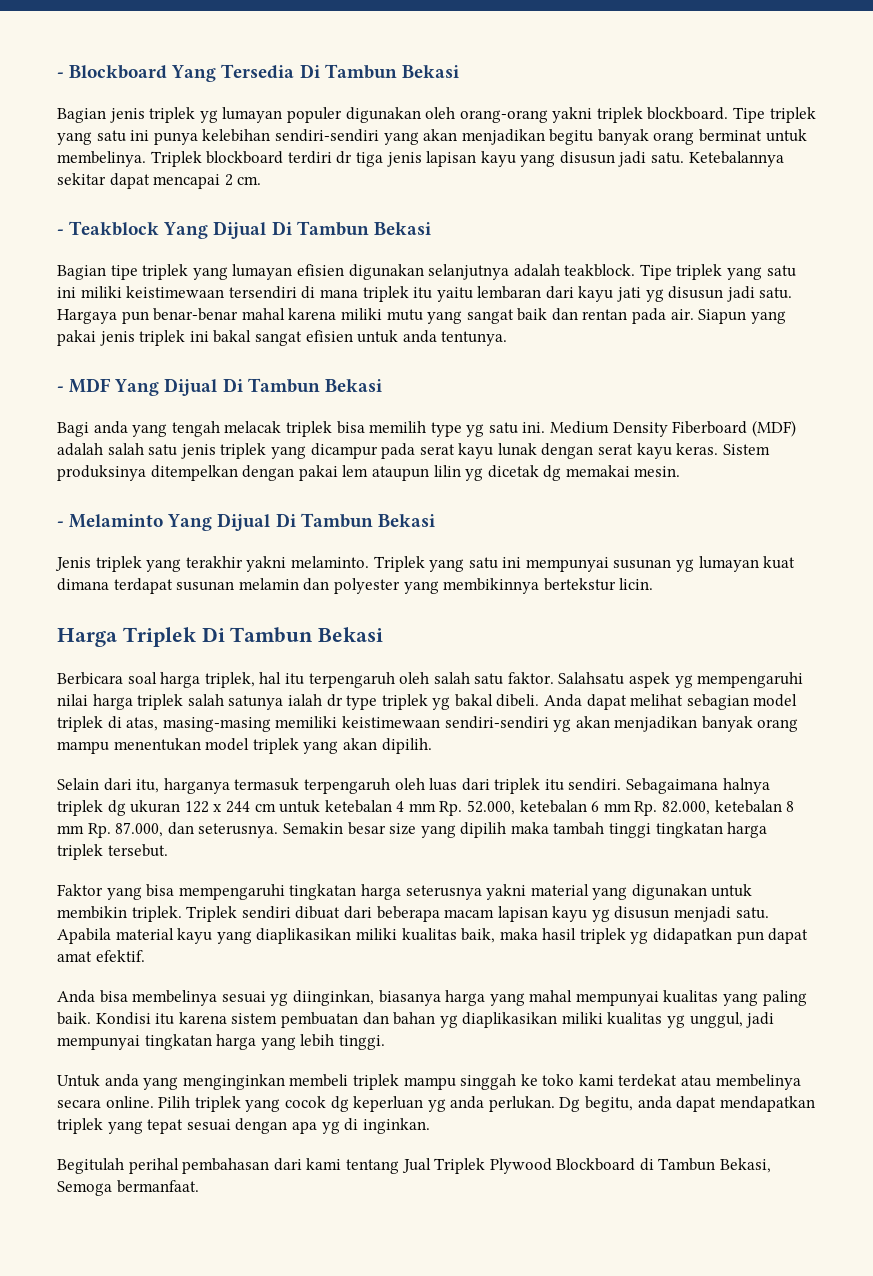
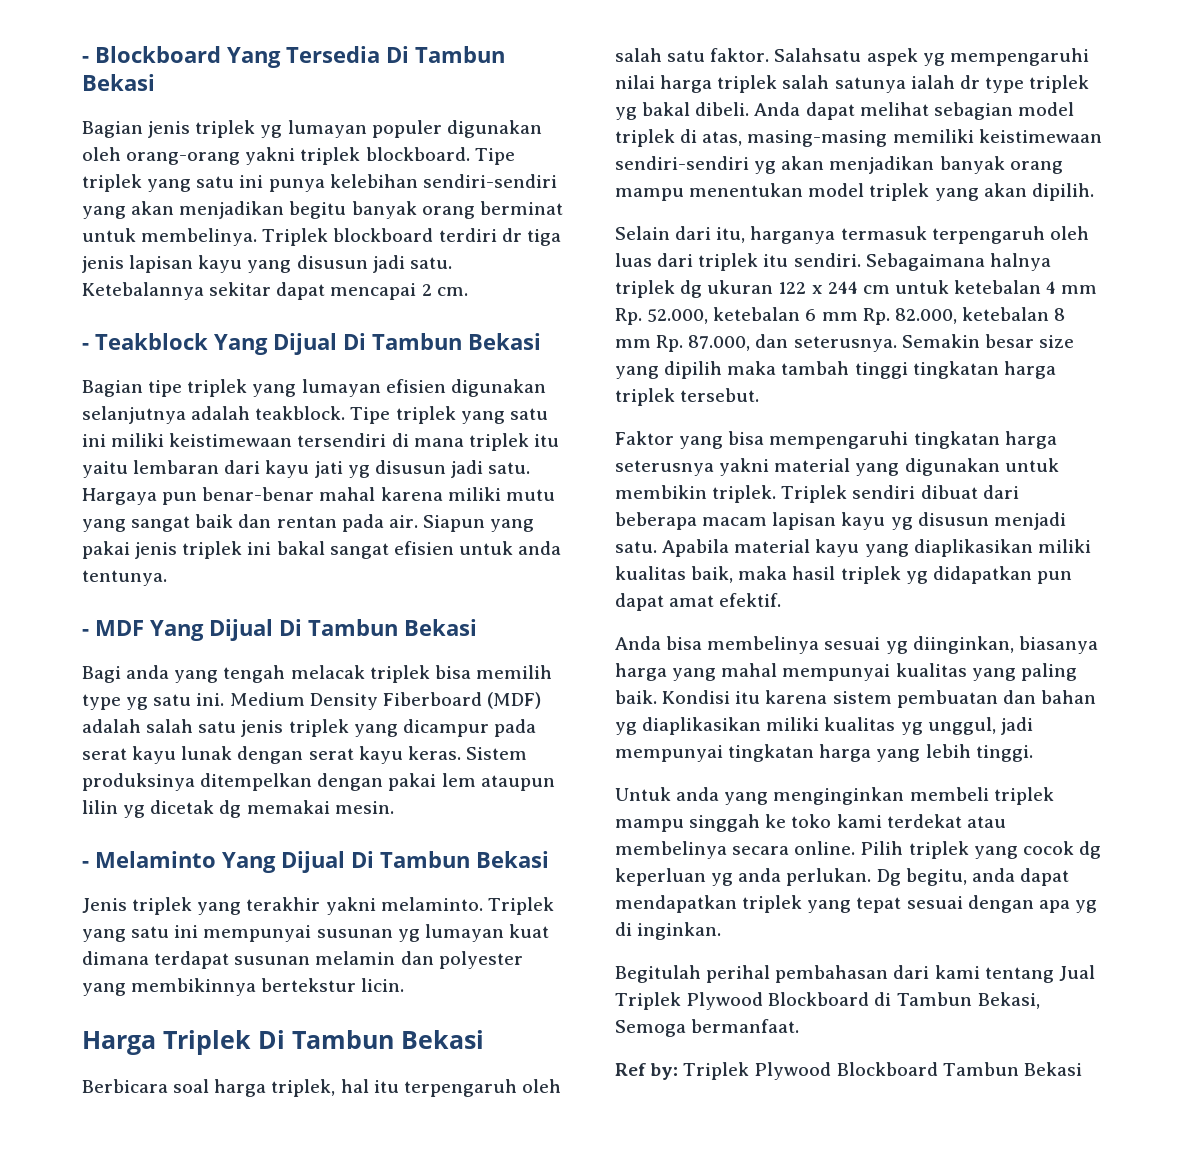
(199, 1186) none -> [615,1062,1082,1080] // Ref by: Triplek Plywood Blockboard Tambun Bekasi

